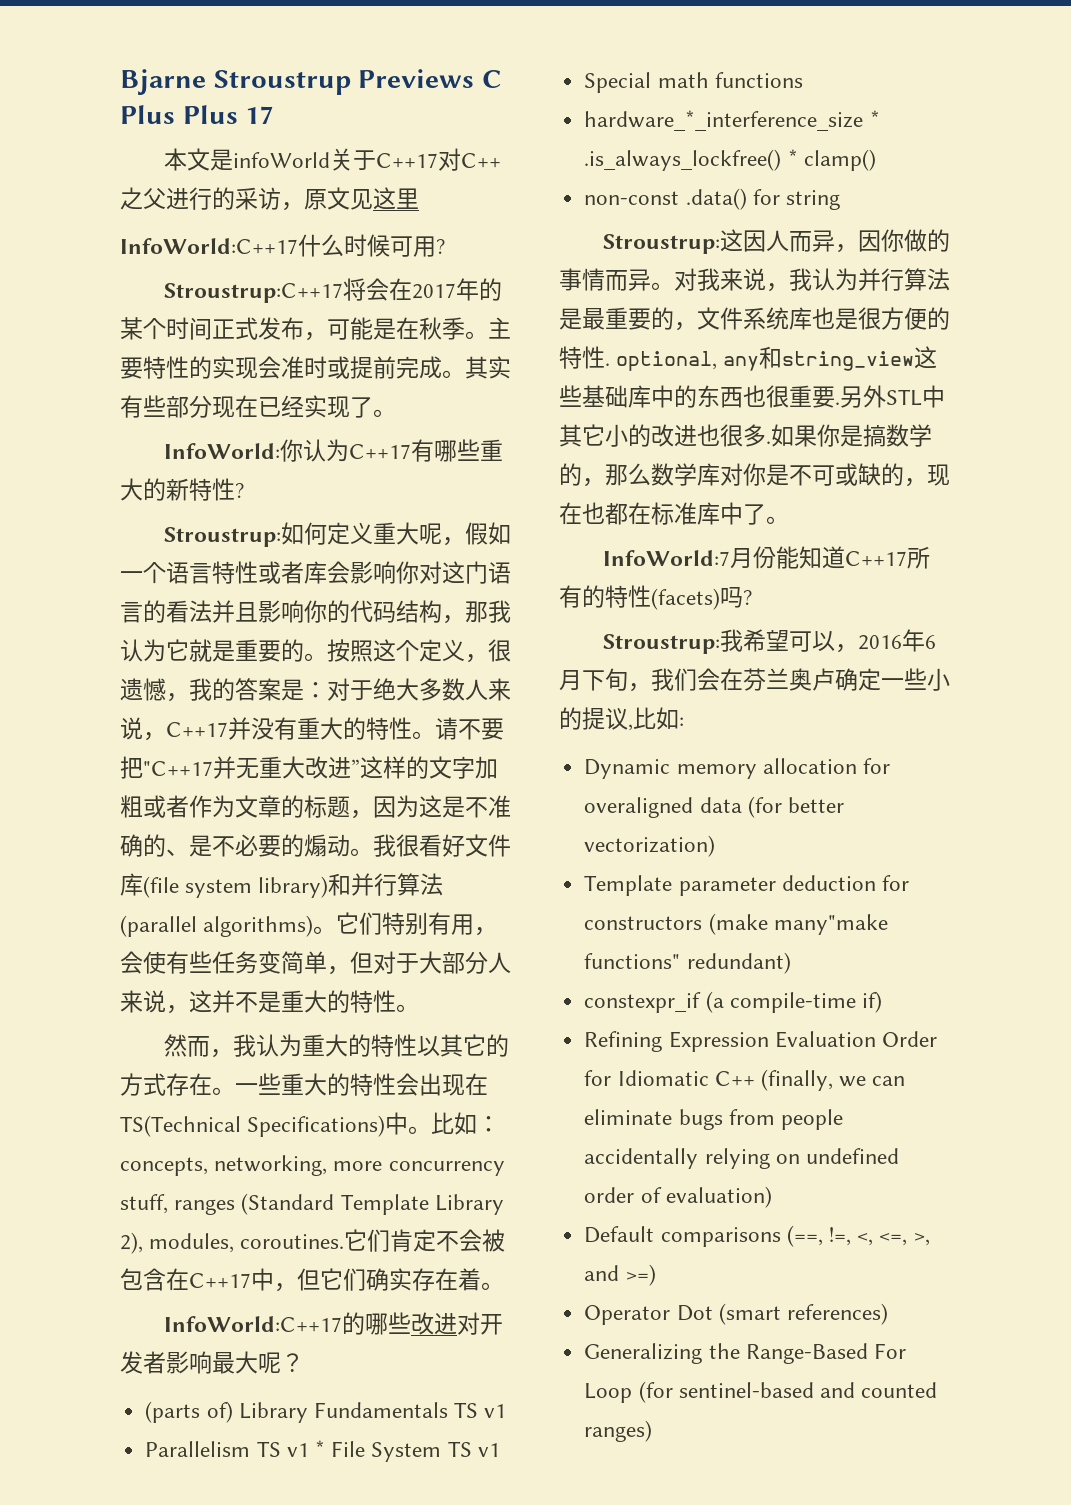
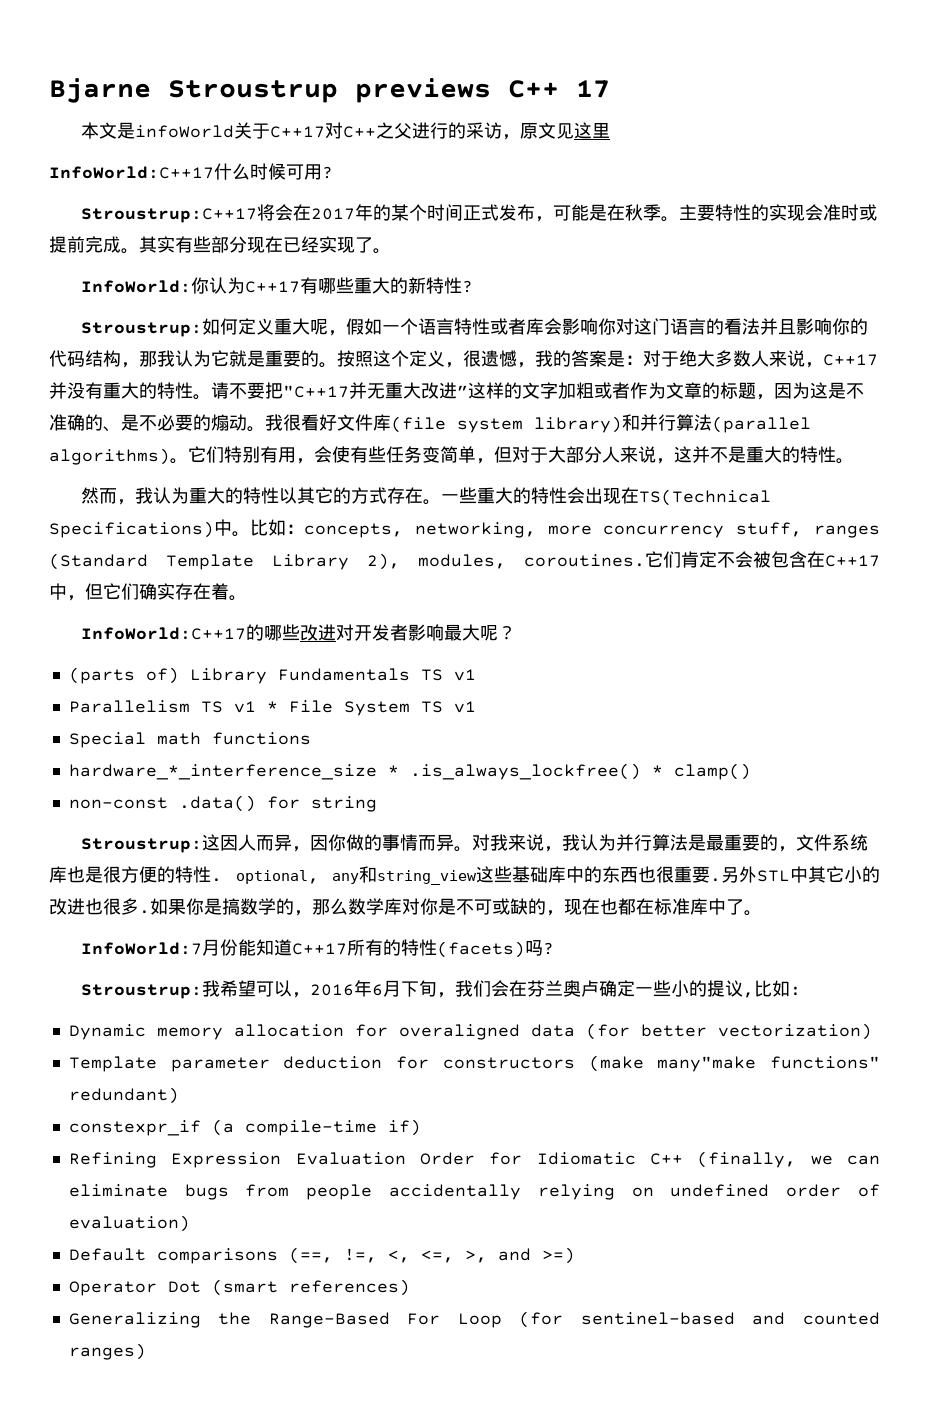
[358,69,502,88] [120,105,238,124] Previews C Plus Plus -> [355,78,559,103] previews C++

